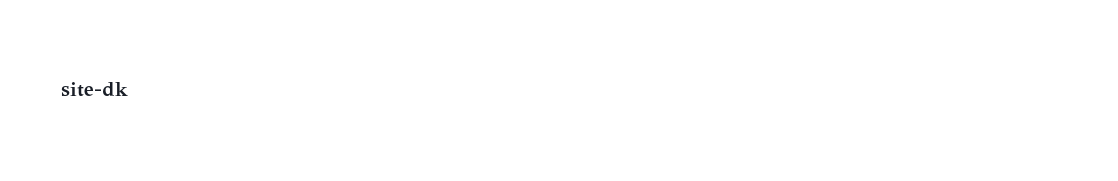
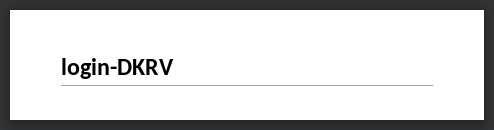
[61,82,128,97] site-dk -> [61,58,174,79] login-DKRV

